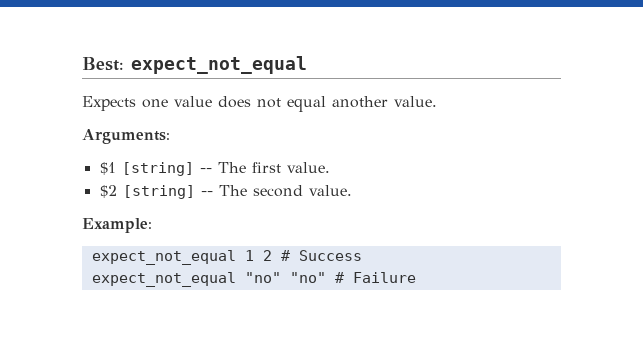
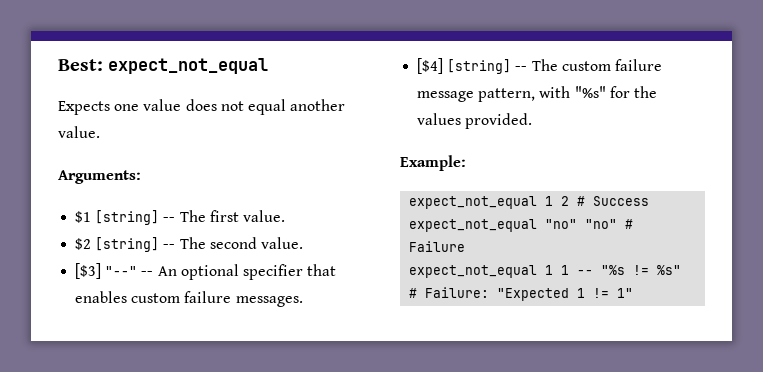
(352, 190) none -> [75,263,337,280] [75,291,303,307] [417,58,662,74] [417,86,657,102] [417,113,533,129] // [$3] "--" -- An optional specifier that enables custom failure messages. // [$4] [string] -- The custom failure message pattern, with "%s" for the values provided.
(416, 277) none -> [409,265,682,278] [409,287,634,301] // expect_not_equal 1 1 -- "%s != %s" # Failure: "Expected 1 != 1"

